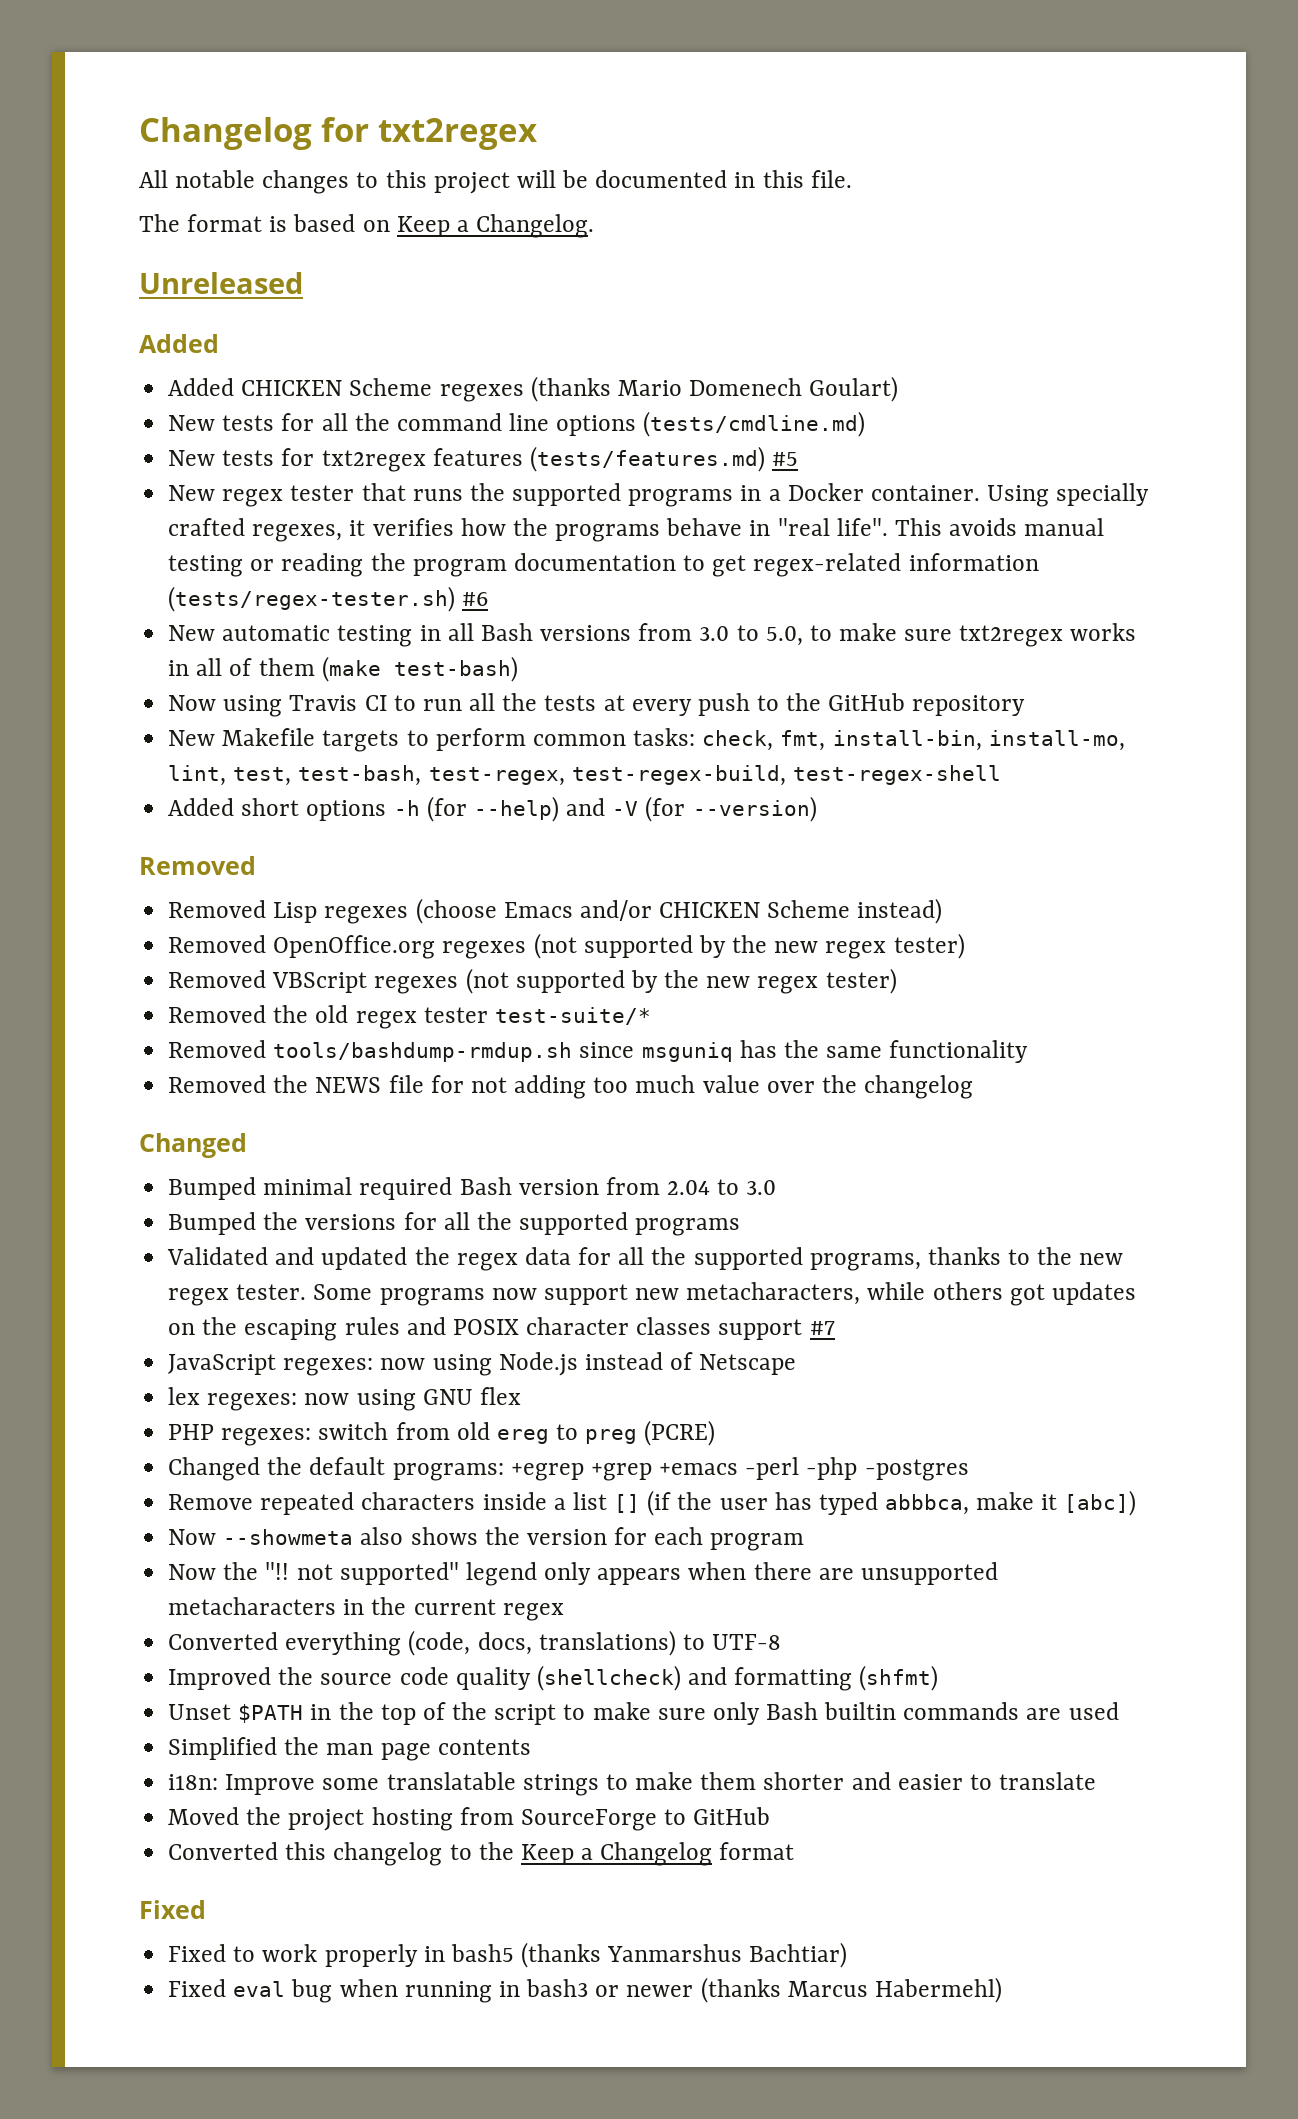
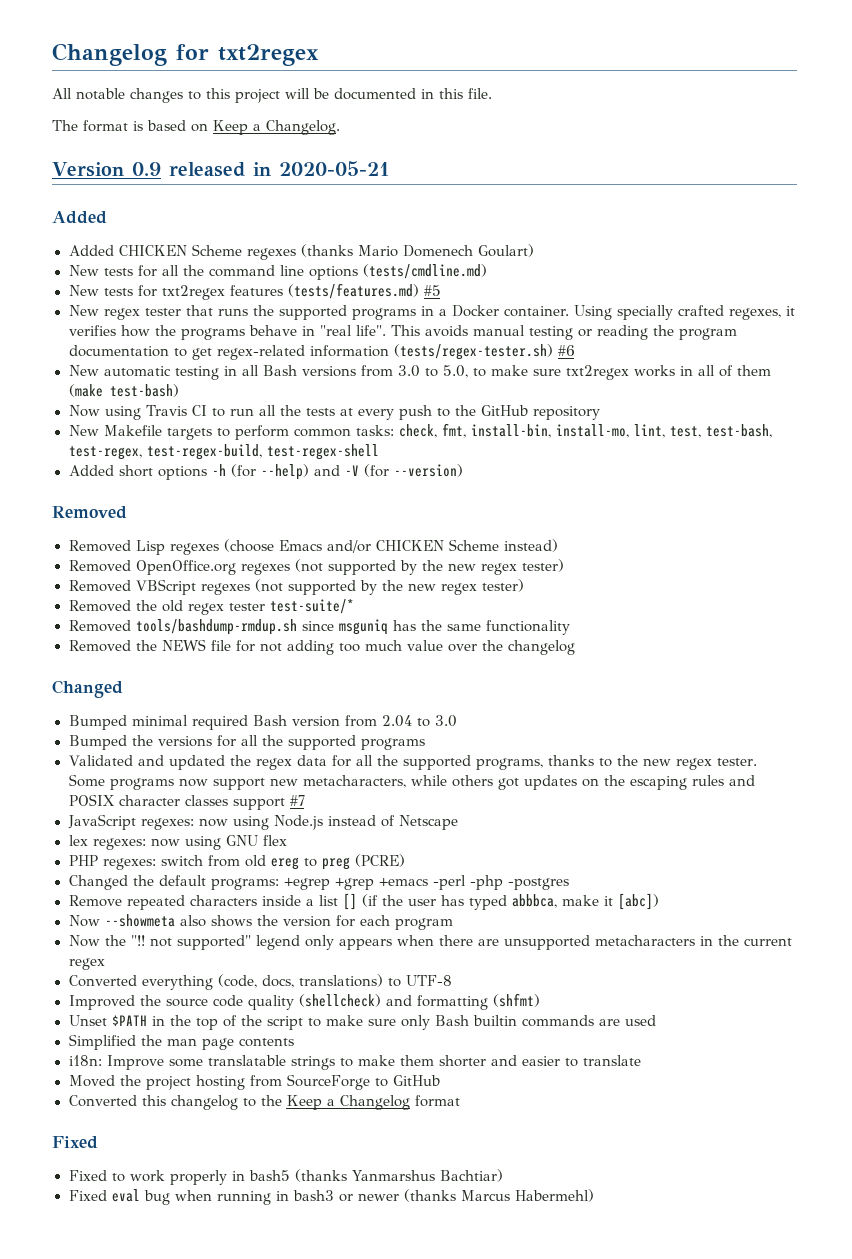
[139,272,303,294] Unreleased -> [52,161,390,177] Version 0.9 released in 2020-05-21

